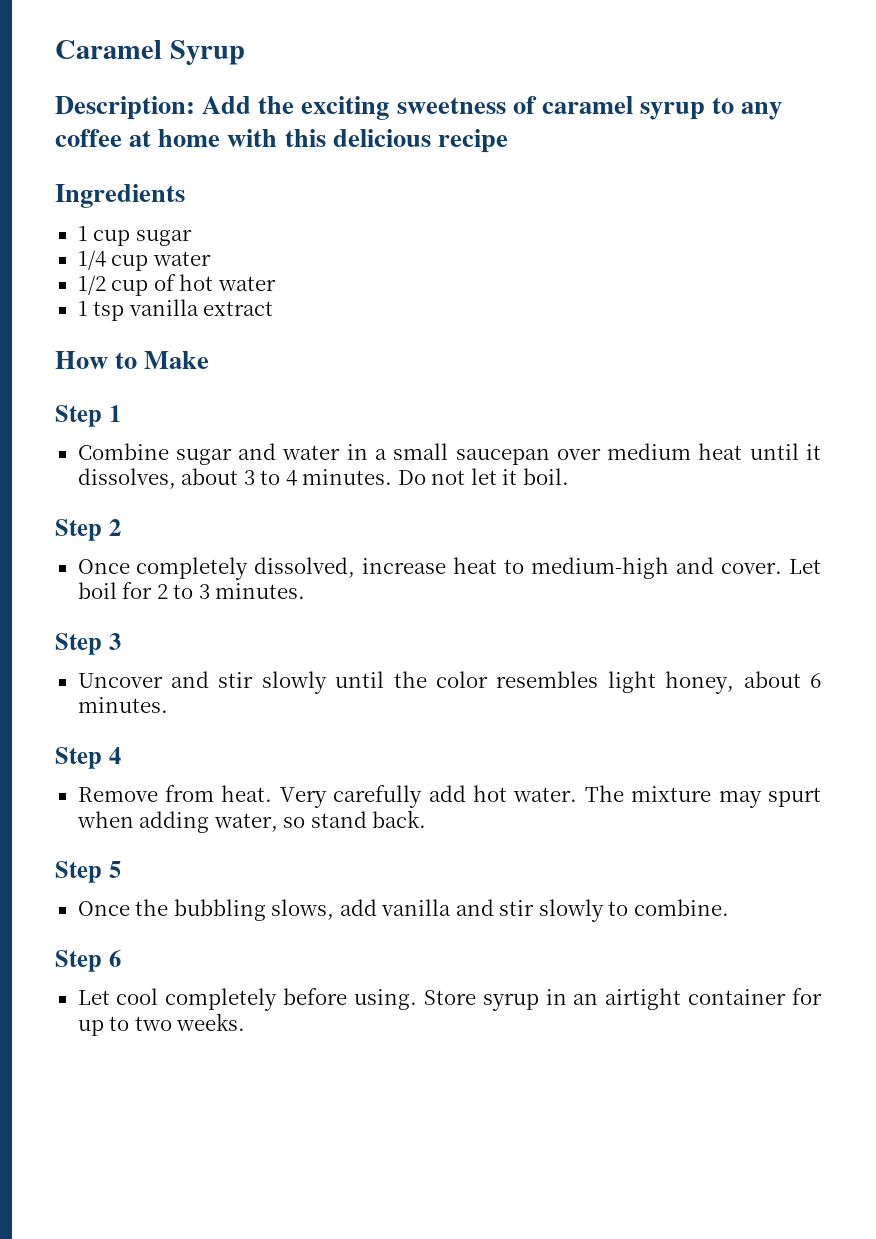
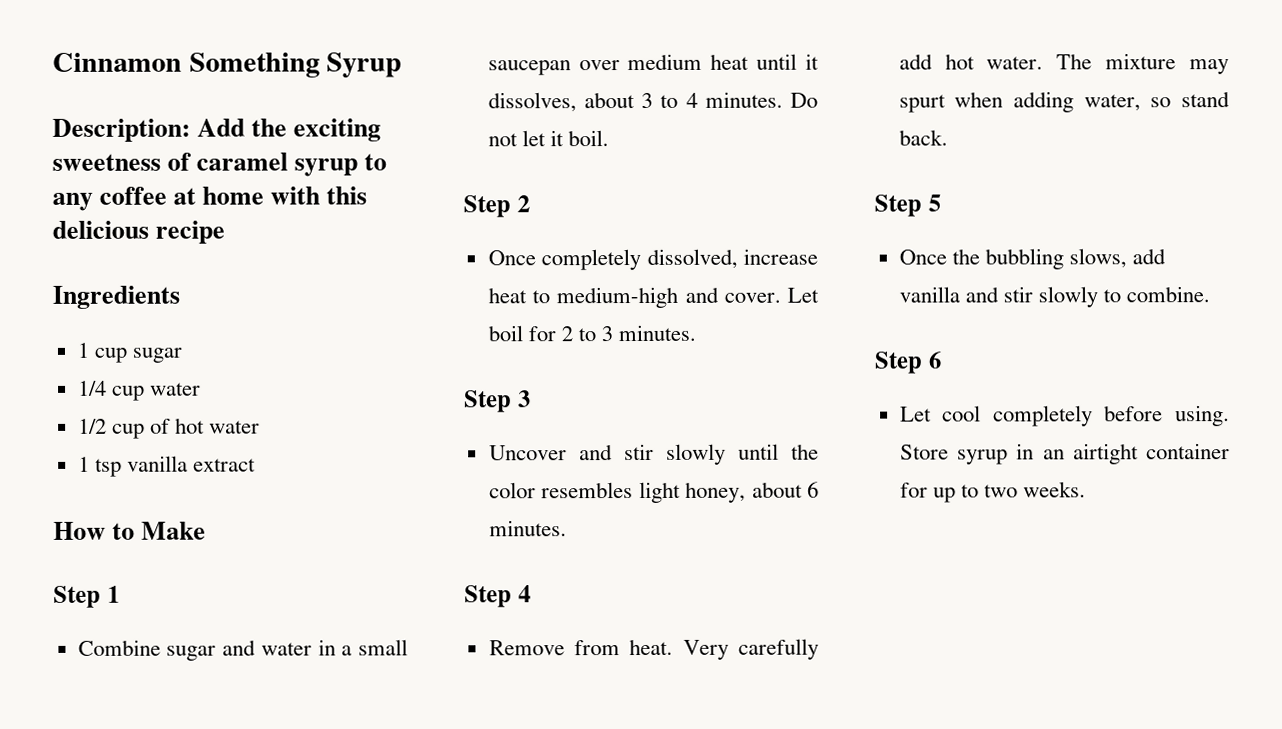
[55,40,162,59] Caramel -> [52,52,320,78] Cinnamon Something

